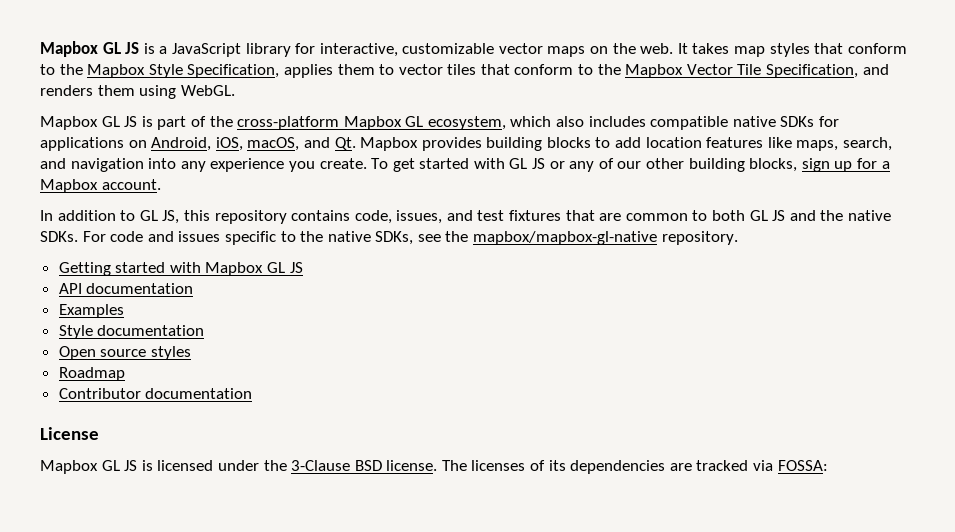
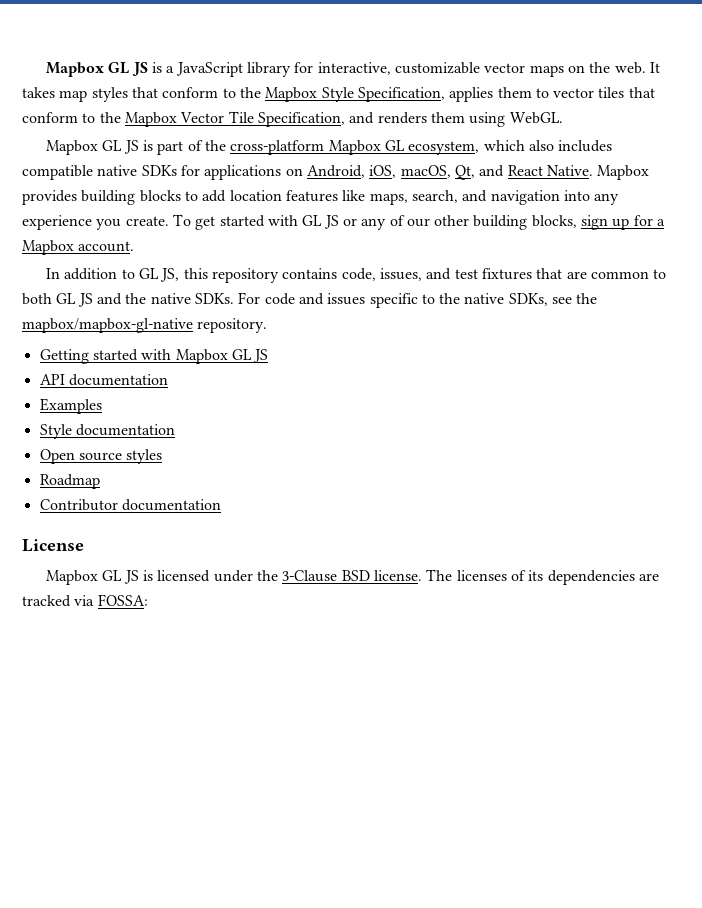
[303,137,356,150] and Qt. -> [454,165,593,180] Qt, and React Native.

